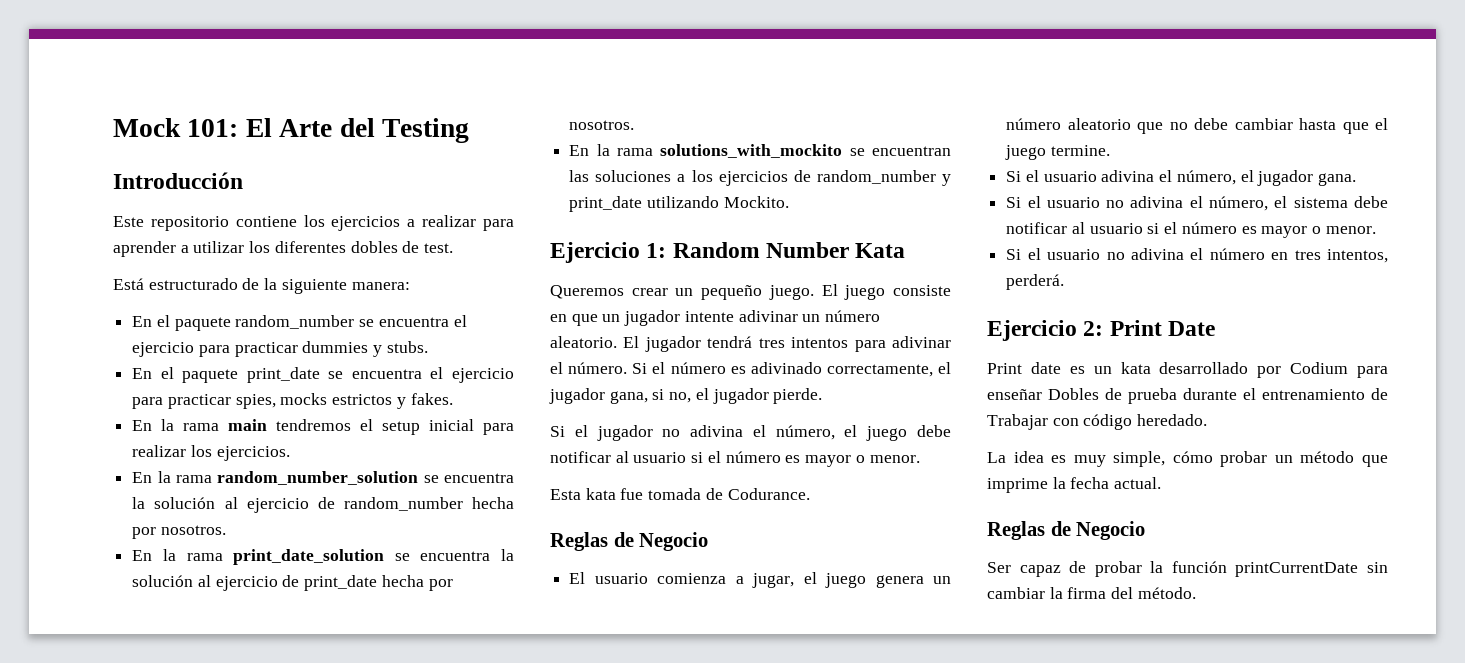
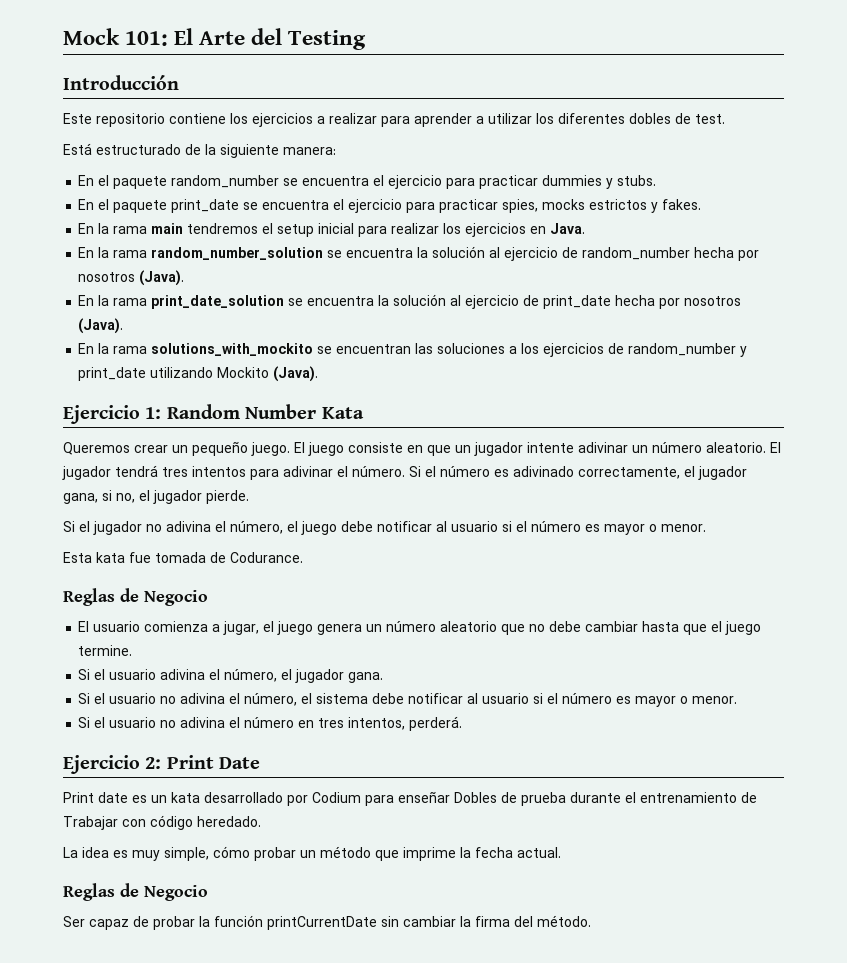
[216,446,290,461] ejercicios. -> [465,223,586,237] ejercicios en Java.
[160,525,226,535] nosotros. -> [78,270,185,286] nosotros (Java).
[569,120,635,130] nosotros. -> [684,296,742,306] [78,318,124,334] nosotros (Java).
[723,196,789,208] Mockito. -> [217,366,319,382] Mockito (Java).

